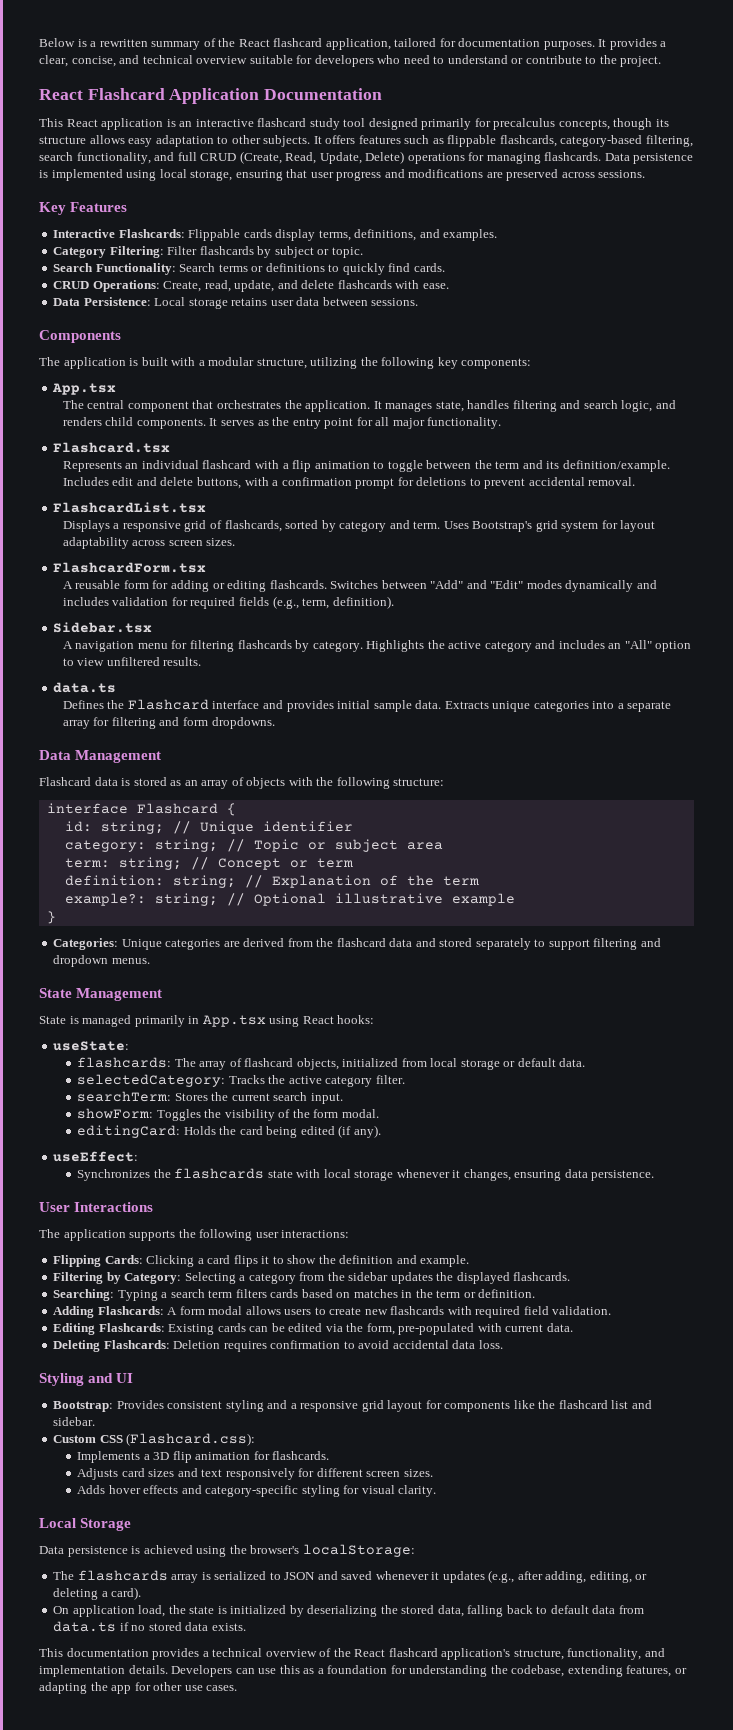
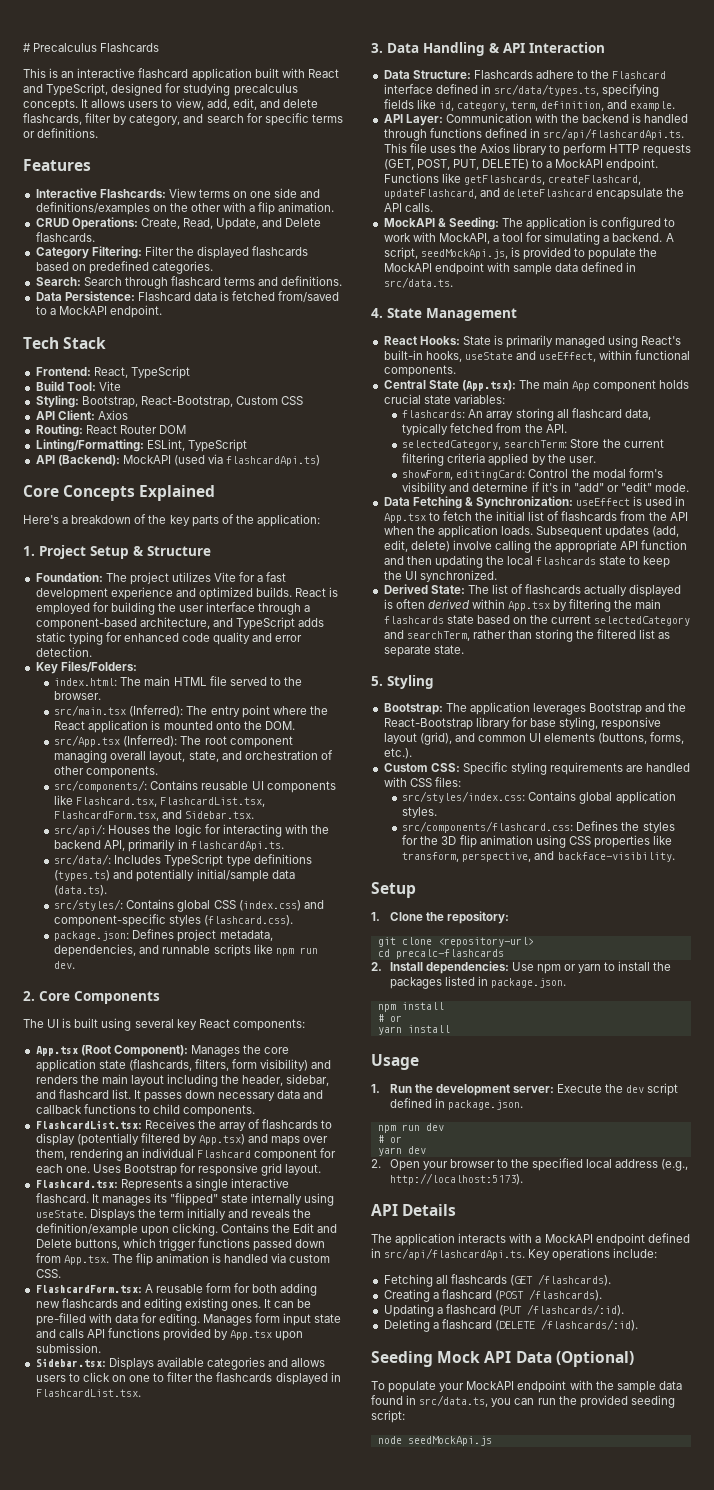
[39,38,667,50] [39,55,662,67] [39,88,383,104] [39,118,164,130] Below is a rewritten summary of the React flashcard application, tailored for documentation purposes. It provides a clear, concise, and technical overview suitable for developers who need to understand or contribute to the project. // React Flashcard Application Documentation // This React application -> [23,43,160,52] [23,68,46,78] # Precalculus Flashcards // This
[309,118,669,130] [39,135,693,147] [39,151,694,164] [39,169,646,181] [39,202,128,215] [53,229,498,241] [53,246,363,258] [53,263,445,275] [53,280,449,292] [53,297,419,309] study tool designed primarily for precalculus concepts, though its structure allows easy adaptation to other subjects. It offers features such as flippable flashcards, category-based filtering, search functionality, and full CRUD (Create, Read, Update, Delete) operations for managing flashcards. Data persistence is implemented using local storage, ensuring that user progress and modifications are preserved across sessions. // Key Features // Interactive Flashcards: Flippable cards display terms, definitions, and examples. // Category Filtering: Filter flashcards by subject or topic. // Search Functionality: Search terms or definitions to quickly find cards. // CRUD Operations: Create, read, update, and delete flashcards with ease. // Data Persistence: Local storage retains user data between sessions. // -> [191,68,339,81] [23,83,298,96] [23,98,318,111] [23,113,343,126] [23,128,99,138] [23,159,91,171] [35,188,321,198] [35,202,335,215] [35,217,322,230] [35,232,95,242] [35,246,309,259] [35,261,213,274] [35,276,343,289] [35,291,340,303] [35,305,162,318] [23,337,107,349] [35,366,190,379] [35,381,121,391] [35,395,304,408] [35,410,128,420] [35,424,186,437] [35,439,247,452] [35,454,321,466] [23,485,216,501] [23,514,320,527] [23,545,211,559] [35,572,287,585] [35,587,339,600] [35,602,311,615] [35,617,325,630] [35,632,303,645] [35,647,92,657] [35,661,137,674] [54,676,302,686] [54,691,102,700] [54,705,328,718] [54,720,295,733] [54,735,293,748] [54,750,333,763] [54,766,159,778] [54,780,336,793] [54,795,266,807] [54,810,255,821] [54,824,329,837] [54,839,284,852] [54,854,312,867] [54,869,295,882] [54,885,108,896] [54,899,324,912] [54,914,294,927] [54,929,273,942] [54,944,318,957] [54,961,76,969] [23,991,70,1001] application built with React and TypeScript, designed for studying precalculus concepts. It allows users to view, add, edit, and delete flashcards, filter by category, and search for specific terms or definitions. // Features // Interactive Flashcards: View terms on one side and definitions/examples on the other with a flip animation. // CRUD Operations: Create, Read, Update, and Delete flashcards. // Category Filtering: Filter the displayed flashcards based on predefined categories. // Search: Search through flashcard terms and definitions. // Data Persistence: Flashcard data is fetched from/saved to a MockAPI endpoint. // Tech Stack // Frontend: React, TypeScript // Build Tool: Vite // Styling: Bootstrap, React-Bootstrap, Custom CSS // API Client: Axios // Routing: React Router DOM // Linting/Formatting: ESLint, TypeScript // API (Backend): MockAPI (used via flashcardApi.ts) // Core Concepts Explained // Here's a breakdown of the key parts of the application: // 1. Project Setup & Structure // Foundation: The project utilizes Vite for a fast development experience and optimized builds. React is employed for building the user interface through a component-based architecture, and TypeScript adds static typing for enhanced code quality and error detection. // Key Files/Folders: // index.html: The main HTML file served to the browser. // src/main.tsx (Inferred): The entry point where the React application is mounted onto the DOM. // src/App.tsx (Inferred): The root component managing overall layout, state, and orchestration of other components. // src/components/: Contains reusable UI components like Flashcard.tsx, FlashcardList.tsx, FlashcardForm.tsx, and Sidebar.tsx. // src/api/: Houses the logic for interacting with the backend API, primarily in flashcardApi.ts. // src/data/: Includes TypeScript type definitions (types.ts) and potentially initial/sample data (data.ts). // src/styles/: Contains global CSS (index.css) and component-specific styles (flashcard.css). // package.json: Defines project metadata, dependencies, and runnable scripts like npm run dev. // 2. Core
[63,357,126,369] application -> [47,1019,60,1028] UI
[171,357,532,369] [52,383,117,395] [62,400,676,412] [62,417,502,429] [53,442,171,453] [62,460,670,472] [62,477,636,489] [53,502,207,513] [62,520,656,532] [62,537,236,549] [53,562,207,573] [62,580,657,592] [62,596,394,609] [53,622,153,633] [62,640,692,652] [62,657,202,666] [53,682,117,693] [62,699,672,712] [62,717,275,729] [39,750,162,763] [39,777,445,789] [46,803,236,816] [64,821,353,834] [64,839,443,852] [64,857,353,870] [64,875,479,888] [64,893,515,906] [46,911,56,924] [53,938,661,950] [53,955,150,967] [39,988,163,1001] [39,1015,375,1027] [53,1041,130,1051] [77,1057,586,1070] [77,1074,405,1087] [77,1091,343,1104] [77,1108,379,1121] [77,1125,381,1138] [53,1151,139,1162] [77,1168,655,1181] [39,1202,154,1212] [39,1229,350,1241] [53,1255,470,1267] [53,1272,571,1284] [53,1289,536,1301] [53,1306,612,1318] [53,1323,573,1335] [53,1340,503,1352] [39,1373,134,1386] [53,1400,652,1412] [53,1417,96,1426] [53,1433,256,1446] [77,1451,330,1463] [77,1468,433,1480] [77,1485,437,1497] [39,1518,132,1531] [39,1544,415,1557] [53,1570,648,1583] [53,1587,142,1600] [53,1605,644,1617] [53,1621,246,1632] [39,1648,665,1660] [39,1665,687,1677] [39,1682,238,1694] with a modular structure, utilizing the following key components: // App.tsx // The central component that orchestrates the application. It manages state, handles filtering and search logic, and renders child components. It serves as the entry point for all major functionality. // Flashcard.tsx // Represents an individual flashcard with a flip animation to toggle between the term and its definition/example. Includes edit and delete buttons, with a confirmation prompt for deletions to prevent accidental removal. // FlashcardList.tsx // Displays a responsive grid of flashcards, sorted by category and term. Uses Bootstrap's grid system for layout adaptability across screen sizes. // FlashcardForm.tsx // A reusable form for adding or editing flashcards. Switches between "Add" and "Edit" modes dynamically and includes validation for required fields (e.g., term, definition). // Sidebar.tsx // A navigation menu for filtering flashcards by category. Highlights the active category and includes an "All" option to view unfiltered results. // data.ts // Defines the Flashcard interface and provides initial sample data. Extracts unique categories into a separate array for filtering and form dropdowns. // Data Management // Flashcard data is stored as an array of objects with the following structure: // interface Flashcard { // id: string; // Unique identifier // category: string; // Topic or subject area // term: string; // Concept or term // definition: string; // Explanation of the term // example?: string; // Optional illustrative example // } // Categories: Unique categories are derived from the flashcard data and stored separately to support filtering and dropdown menus. // State Management // State is managed primarily in App.tsx using React hooks: // useState: // flashcards: The array of flashcard objects, initialized from local storage or default data. // selectedCategory: Tracks the active category filter. // searchTerm: Stores the current search input. // showForm: Toggles the visibility of the form modal. // editingCard: Holds the card being edited (if any). // useEffect: // Synchronizes the flashcards state with local storage whenever it changes, ensuring data persistence. // User Interactions // The application supports the following user interactions: // Flipping Cards: Clicking a card flips it to show the definition and example. // Filtering by Category: Selecting a category from the sidebar updates the displayed flashcards. // Searching: Typing a search term filters cards based on matches in the term or definition. // Adding Flashcards: A form modal allows users to create new flashcards with required field validation. // Editing Flashcards: Existing cards can be edited via the form, pre-populated with current data. // Deleting Flashcards: Deletion requires confirmation to avoid accidental data loss. // Styling and UI // Bootstrap: Provides consistent styling and a responsive grid layout for components like the flashcard list and sidebar. // Custom CSS (Flashcard.css): // Implements a 3D flip animation for flashcards. // Adjusts card sizes and text responsively for different screen sizes. // Adds hover effects and category-specific styling for visual clarity. // Local Storage // Data persistence is achieved using the browser's localStorage: // The flashcards array is serialized to JSON and saved whenever it updates (e.g., after adding, editing, or deleting a card). // On application load, the state is initialized by deserializing the stored data, falling back to default data from data.ts if no stored data exists. // This documentation provides a technical overview of the React flashcard application's structure, functionality, and implementation details. Developers can use this as a foundation for understanding the codebase, extending features, or adapting the app for other use cases. -> [101,1018,305,1031] [35,1045,290,1057] [35,1059,332,1072] [35,1074,330,1087] [35,1089,324,1102] [35,1104,256,1117] [35,1119,333,1131] [35,1133,329,1146] [35,1148,337,1161] [35,1163,322,1176] [35,1178,290,1191] [35,1193,335,1206] [35,1208,312,1221] [35,1223,338,1236] [35,1238,326,1251] [35,1253,331,1266] [35,1269,61,1278] [35,1283,318,1296] [35,1298,312,1311] [35,1313,342,1326] [35,1328,304,1341] [35,1343,101,1353] [35,1357,326,1370] [35,1372,341,1385] [35,1389,141,1397] [371,42,605,56] [383,70,667,79] [383,84,660,97] [383,99,676,111] [383,113,689,126] [383,128,685,141] [383,143,691,156] [383,158,659,171] [383,173,641,185] [383,188,685,200] [383,203,433,212] [383,217,676,230] [383,232,674,245] [383,247,658,260] [383,262,637,275] [383,277,453,288] [371,308,517,321] [383,335,682,348] [383,350,691,362] [383,365,456,377] [383,379,690,392] [383,394,505,404] [402,408,651,421] [402,423,567,436] [402,439,664,450] [402,453,596,466] [402,468,663,480] [402,482,690,494] [383,496,686,509] [383,511,688,523] [383,525,680,538] [383,540,688,553] [383,555,671,568] [383,570,497,582] [383,584,682,597] [383,599,662,612] [383,615,691,626] [383,629,671,642] [383,645,464,657] [371,675,434,689] [383,702,687,715] [383,717,662,730] [383,732,685,745] [383,748,412,759] [383,762,691,775] [383,777,461,787] [402,791,676,804] [402,807,438,818] [402,821,675,833] [402,835,673,848] [402,851,675,862] [371,882,416,898] [371,911,509,924] [377,937,534,947] [377,949,504,959] [371,961,672,974] [389,976,566,989] [377,1002,444,1012] [377,1014,402,1022] [377,1025,450,1035] [371,1054,419,1070] [371,1083,679,1096] [389,1098,523,1110] [377,1123,444,1133] [377,1135,402,1143] [377,1146,426,1156] [371,1158,689,1171] [389,1173,523,1185] [371,1204,457,1216] [371,1233,690,1246] [371,1248,658,1261] [383,1274,611,1287] [383,1289,602,1302] [383,1304,624,1317] [383,1319,638,1332] [371,1351,634,1367] [371,1380,682,1393] [371,1395,675,1408] [371,1410,405,1423] [377,1436,492,1446] using several key React components: // App.tsx (Root Component): Manages the core application state (flashcards, filters, form visibility) and renders the main layout including the header, sidebar, and flashcard list. It passes down necessary data and callback functions to child components. // FlashcardList.tsx: Receives the array of flashcards to display (potentially filtered by App.tsx) and maps over them, rendering an individual Flashcard component for each one. Uses Bootstrap for responsive grid layout. // Flashcard.tsx: Represents a single interactive flashcard. It manages its "flipped" state internally using useState. Displays the term initially and reveals the definition/example upon clicking. Contains the Edit and Delete buttons, which trigger functions passed down from App.tsx. The flip animation is handled via custom CSS. // FlashcardForm.tsx: A reusable form for both adding new flashcards and editing existing ones. It can be pre-filled with data for editing. Manages form input state and calls API functions provided by App.tsx upon submission. // Sidebar.tsx: Displays available categories and allows users to click on one to filter the flashcards displayed in FlashcardList.tsx. // 3. Data Handling & API Interaction // Data Structure: Flashcards adhere to the Flashcard interface defined in src/data/types.ts, specifying fields like id, category, term, definition, and example. // API Layer: Communication with the backend is handled through functions defined in src/api/flashcardApi.ts. This file uses the Axios library to perform HTTP requests (GET, POST, PUT, DELETE) to a MockAPI endpoint. Functions like getFlashcards, createFlashcard, updateFlashcard, and deleteFlashcard encapsulate the API calls. // MockAPI & Seeding: The application is configured to work with MockAPI, a tool for simulating a backend. A script, seedMockApi.js, is provided to populate the MockAPI endpoint with sample data defined in src/data.ts. // 4. State Management // React Hooks: State is primarily managed using React's built-in hooks, useState and useEffect, within functional components. // Central State (App.tsx): The main App component holds crucial state variables: // flashcards: An array storing all flashcard data, typically fetched from the API. // selectedCategory, searchTerm: Store the current filtering criteria applied by the user. // showForm, editingCard: Control the modal form's visibility and determine if it's in "add" or "edit" mode. // Data Fetching & Synchronization: useEffect is used in App.tsx to fetch the initial list of flashcards from the API when the application loads. Subsequent updates (add, edit, delete) involve calling the appropriate API function and then updating the local flashcards state to keep the UI synchronized. // Derived State: The list of flashcards actually displayed is often derived within App.tsx by filtering the main flashcards state based on the current selectedCategory and searchTerm, rather than storing the filtered list as separate state. // 5. Styling // Bootstrap: The application leverages Bootstrap and the React-Bootstrap library for base styling, responsive layout (grid), and common UI elements (buttons, forms, etc.). // Custom CSS: Specific styling requirements are handled with CSS files: // src/styles/index.css: Contains global application styles. // src/components/flashcard.css: Defines the styles for the 3D flip animation using CSS properties like transform, perspective, and backface-visibility. // Setup // 1. Clone the repository: // git clone <repository-url> // cd precalc-flashcards // 2. Install dependencies: Use npm or yarn to install the packages listed in package.json. // npm install // # or // yarn install // Usage // 1. Run the development server: Execute the dev script defined in package.json. // npm run dev // # or // yarn dev // 2. Open your browser to the specified local address (e.g., http://localhost:5173). // API Details // The application interacts with a MockAPI endpoint defined in src/api/flashcardApi.ts. Key operations include: // Fetching all flashcards (GET /flashcards). // Creating a flashcard (POST /flashcards). // Updating a flashcard (PUT /flashcards/:id). // Deleting a flashcard (DELETE /flashcards/:id). // Seeding Mock API Data (Optional) // To populate your MockAPI endpoint with the sample data found in src/data.ts, you can run the provided seeding script: // node seedMockApi.js

